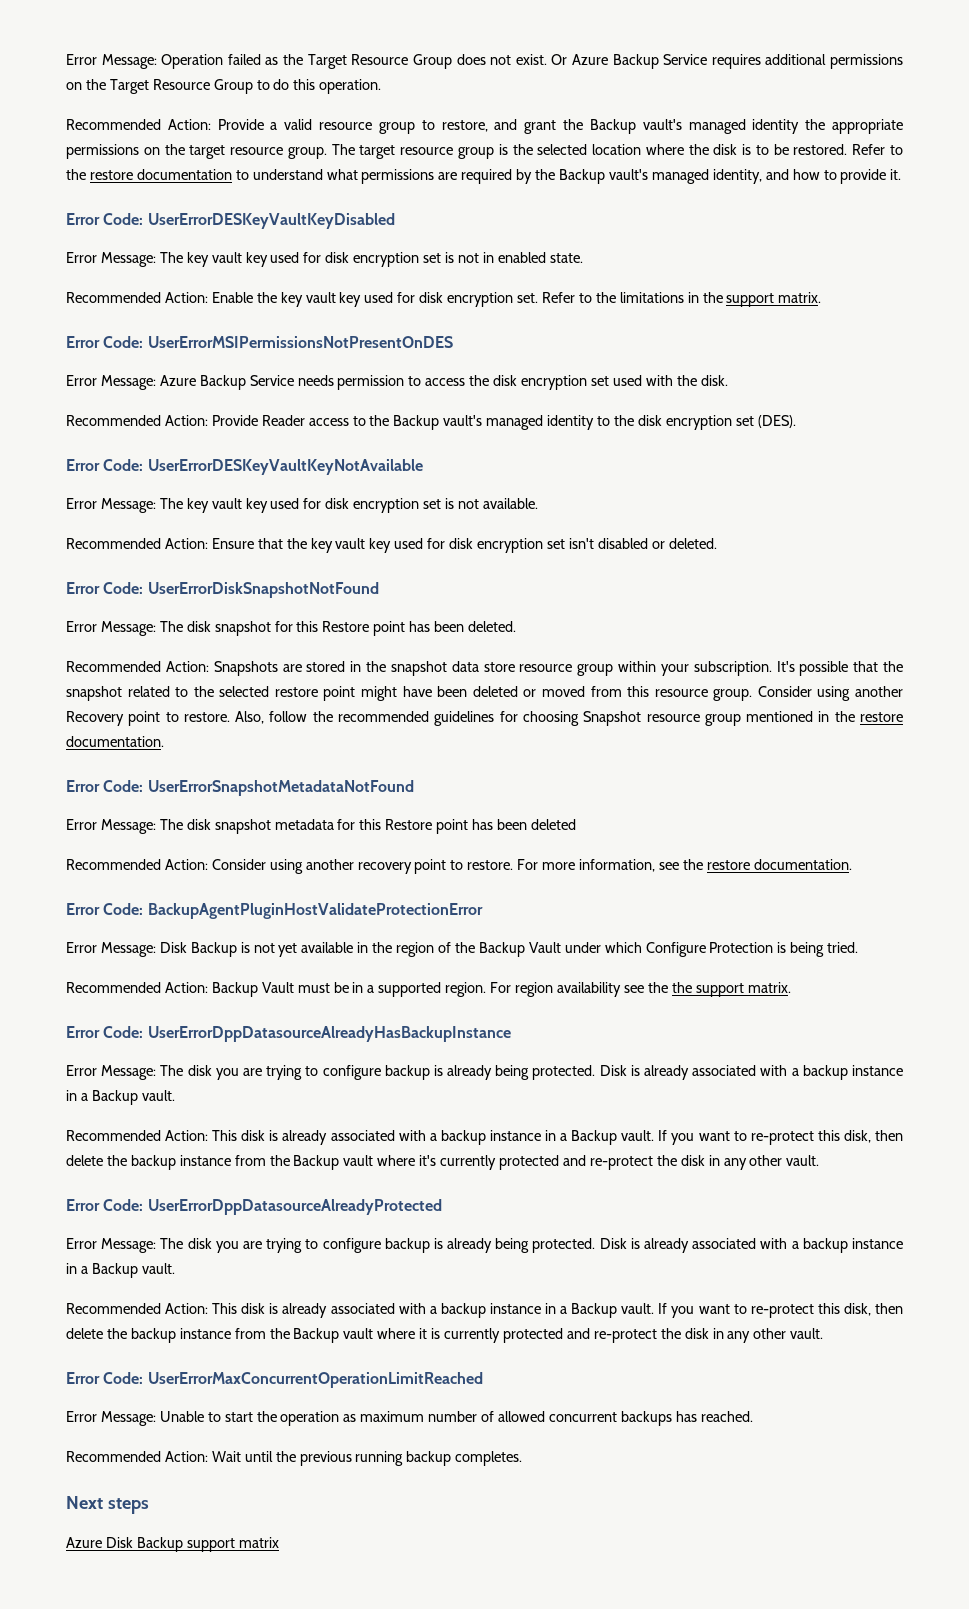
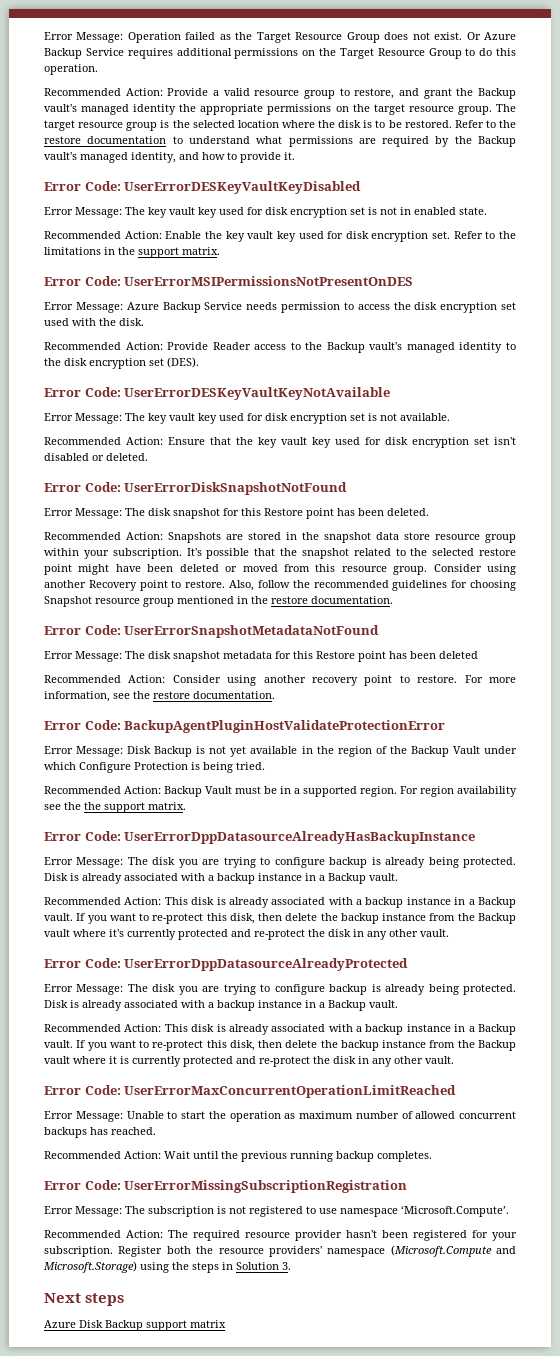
(523, 1458) none -> [44,1180,408,1193] [44,1205,509,1217] [44,1230,517,1241] [44,1245,516,1257] [43,1261,291,1273] // Error Code: UserErrorMissingSubscriptionRegistration // Error Message: The subscription is not registered to use namespace ‘Microsoft.Compute’. // Recommended Action: The required resource provider hasn't been registered for your subscription. Register both the resource providers' namespace (Microsoft.Compute and Microsoft.Storage) using the steps in Solution 3.

